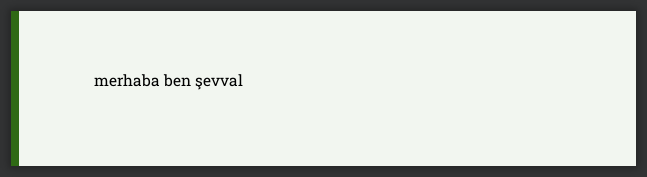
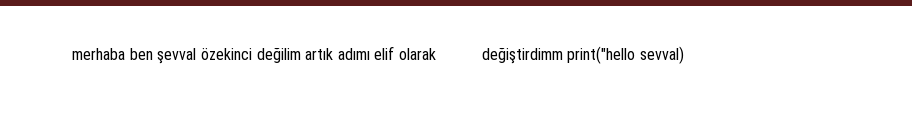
(244, 82) none -> [200,46,684,64] özekinci değilim artık adımı elif olarak değiştirdimm print("hello sevval)

